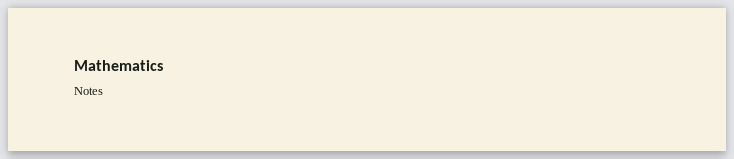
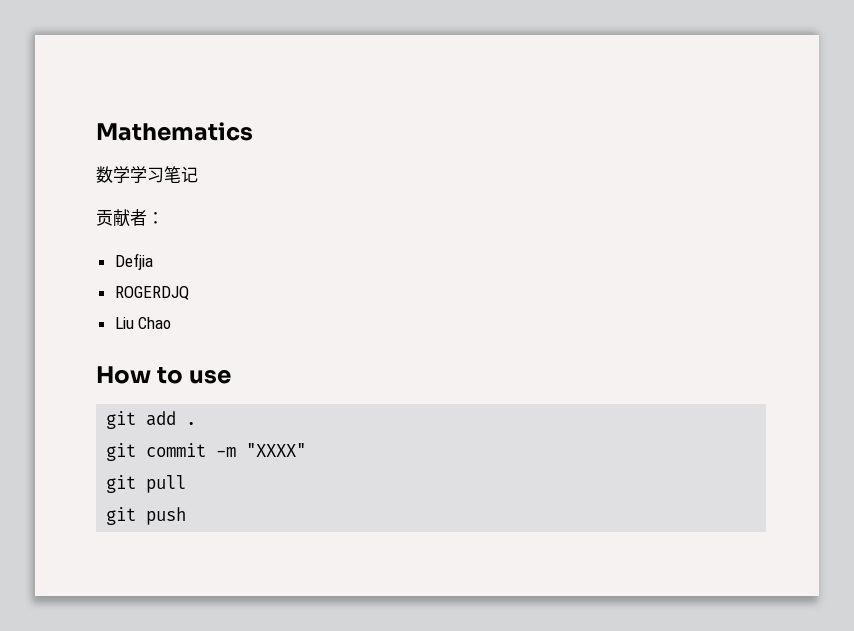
[74,87,103,95] Notes -> [96,166,198,183] [96,209,164,227] [114,253,153,270] [114,286,189,300] [114,317,172,329] [96,366,232,384] [106,411,197,429] [106,443,307,461] [106,475,187,493] [106,507,187,525] 数学学习笔记 // 贡献者： // Defjia // ROGERDJQ // Liu Chao // How to use // git add . // git commit -m "XXXX" // git pull // git push

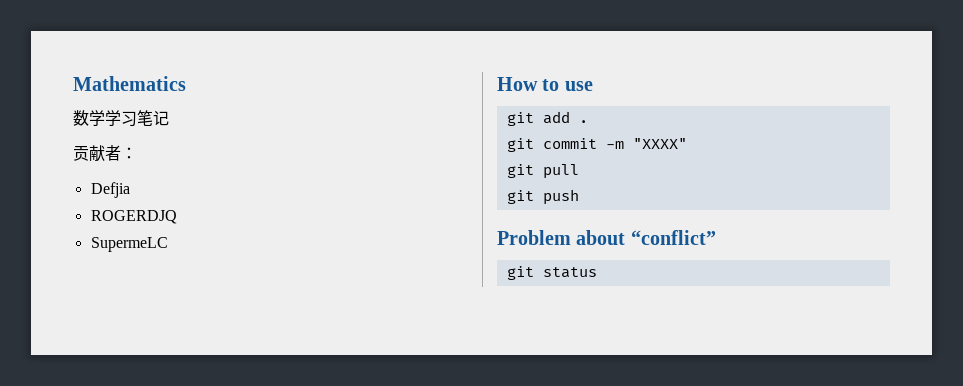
[114,317,172,329] Liu Chao -> [90,237,168,252] SupermeLC
(187, 516) none -> [497,230,716,245] [506,266,597,280] // Problem about “conflict” // git status

